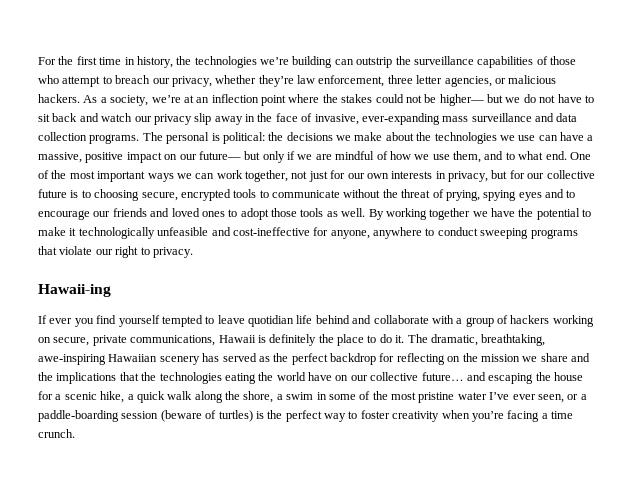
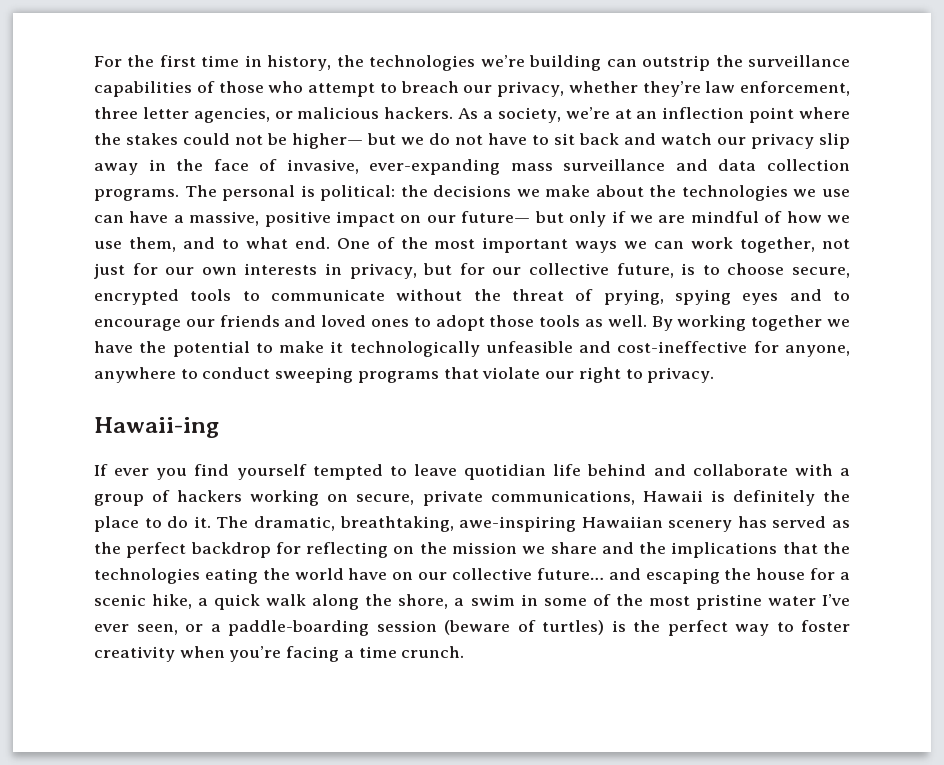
[38,189,67,198] future -> [616,263,674,278] future,
[94,189,140,201] choosing -> [727,263,785,275] choose

